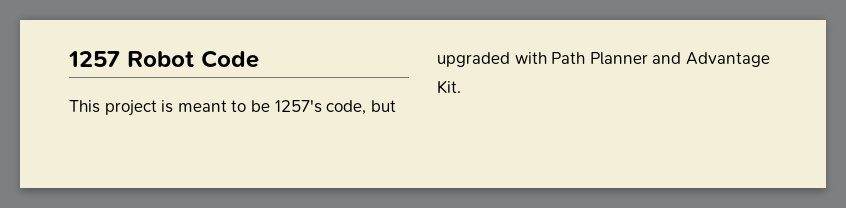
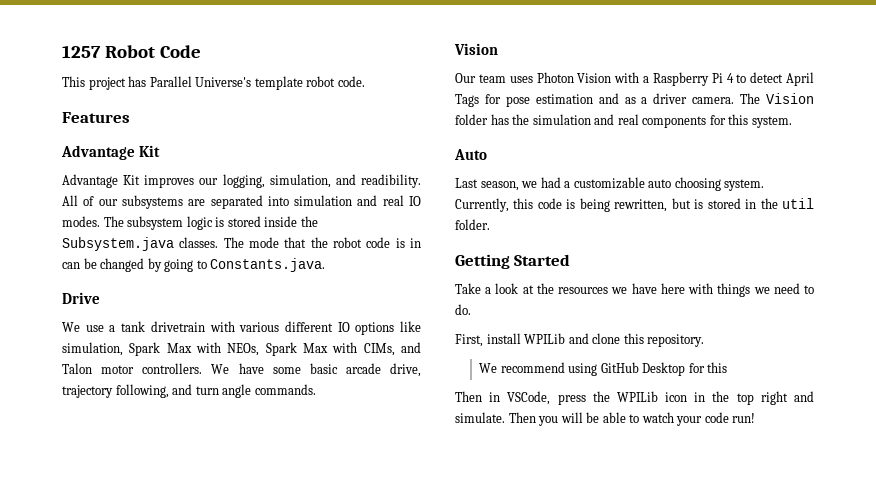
[161,100,396,115] [437,52,770,67] [437,80,461,94] is meant to be 1257's code, but upgraded with Path Planner and Advantage Kit. -> [128,76,365,90] [62,112,130,123] [61,145,160,160] [62,174,421,188] [62,195,422,209] [62,216,318,230] [62,237,421,251] [62,258,326,272] [62,292,100,304] [62,321,421,335] [62,342,421,356] [62,363,421,377] [62,384,316,398] [454,43,498,55] [455,72,814,86] [455,93,814,107] [455,114,792,128] [454,149,487,160] [455,177,765,191] [455,198,814,212] [455,219,490,230] [455,254,571,269] [455,283,814,297] [455,304,471,315] [455,333,705,347] [479,362,728,376] [455,391,814,405] [455,412,756,426] has Parallel Universe's template robot code. // Features // Advantage Kit // Advantage Kit improves our logging, simulation, and readibility. All of our subsystems are separated into simulation and real IO modes. The subsystem logic is stored inside the Subsystem.java classes. The mode that the robot code is in can be changed by going to Constants.java. // Drive // We use a tank drivetrain with various different IO options like simulation, Spark Max with NEOs, Spark Max with CIMs, and Talon motor controllers. We have some basic arcade drive, trajectory following, and turn angle commands. // Vision // Our team uses Photon Vision with a Raspberry Pi 4 to detect April Tags for pose estimation and as a driver camera. The Vision folder has the simulation and real components for this system. // Auto // Last season, we had a customizable auto choosing system. Currently, this code is being rewritten, but is stored in the util folder. // Getting Started // Take a look at the resources we have here with things we need to do. // First, install WPILib and clone this repository. // We recommend using GitHub Desktop for this // Then in VSCode, press the WPILib icon in the top right and simulate. Then you will be able to watch your code run!

